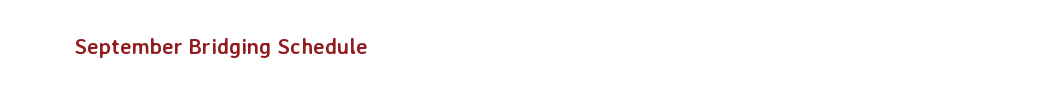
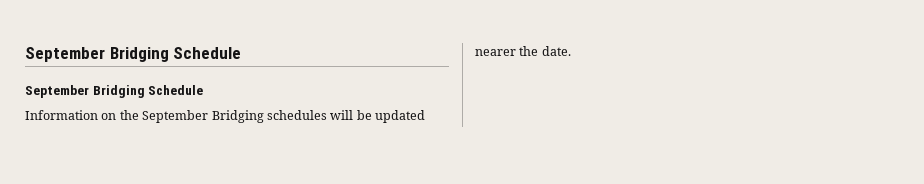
[74,38,368,58] September Bridging Schedule -> [25,47,242,62] [25,85,204,98] [25,110,425,123] [475,46,571,56] September Bridging Schedule // September Bridging Schedule // Information on the September Bridging schedules will be updated nearer the date.

